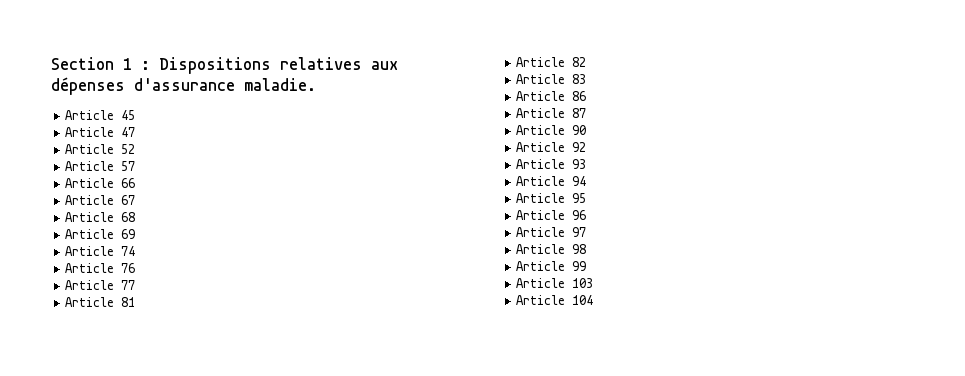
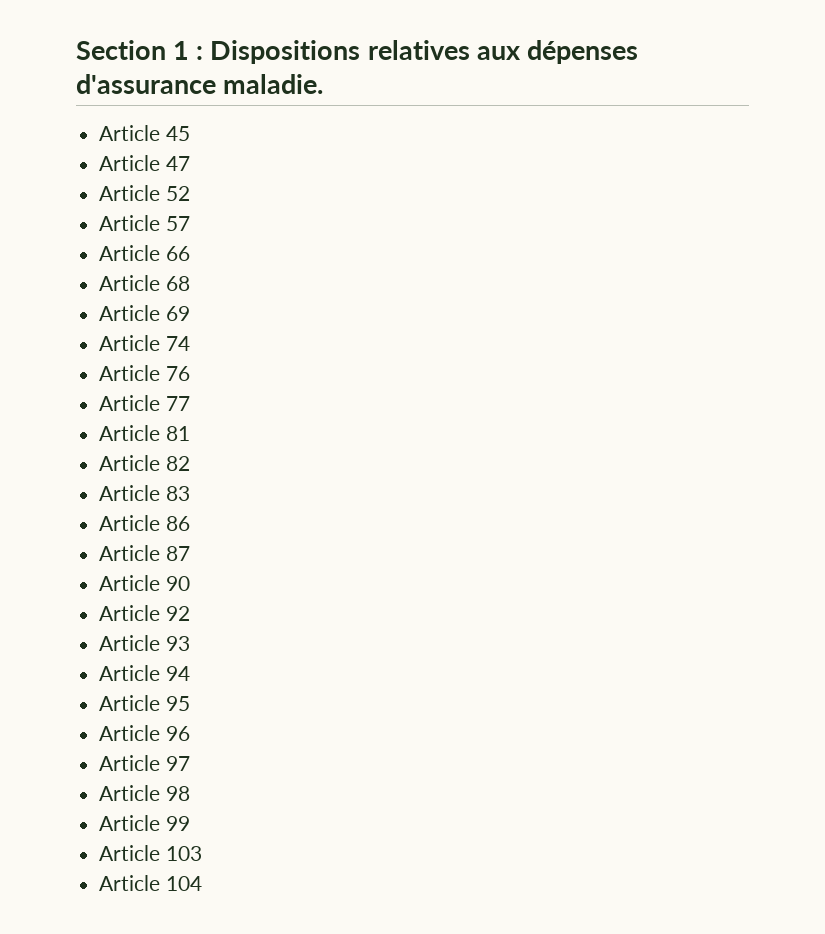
[65,195,136,205] // Article 67 -> (190, 253) none

